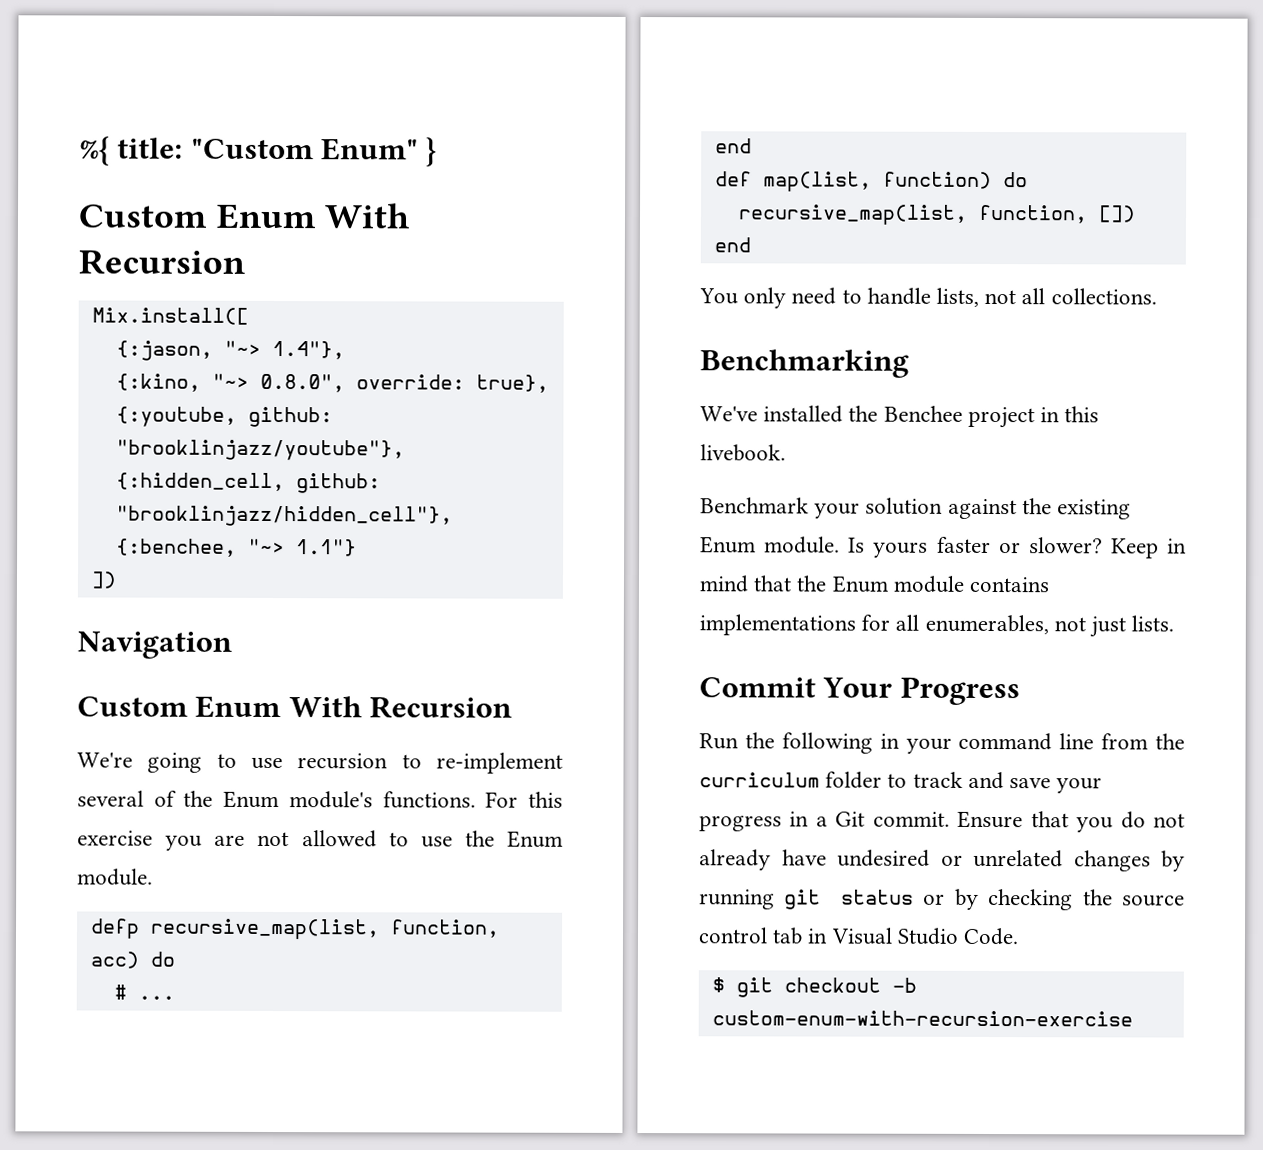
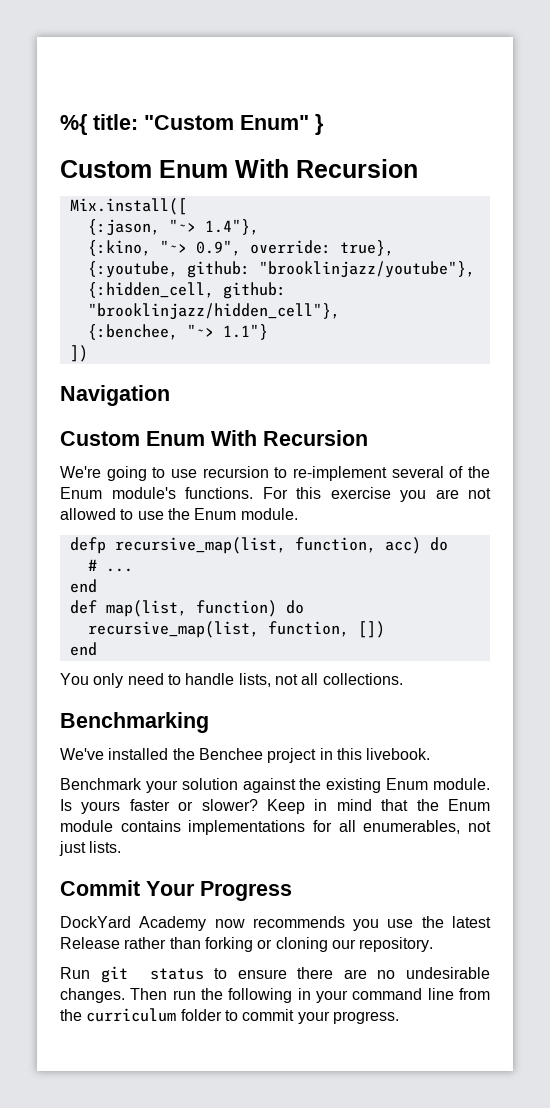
[259,373,345,393] 0.8.0", -> [195,240,241,256] 0.9",
[699,733,739,750] Run -> [60,916,491,931] [60,937,434,952] [60,966,490,983] [60,988,196,1003] DockYard Academy now recommends you use the latest Release rather than forking or cloning our repository. // Run git status to ensure there are no undesirable changes. Then run
[912,771,1103,794] [699,810,1185,833] [699,849,1185,872] [699,888,1185,911] [698,927,1020,946] [711,977,917,998] [711,1010,1133,1027] track and save your progress in a Git commit. Ensure that you do not already have undesired or unrelated changes by running git status or by checking the source control tab in Visual Studio Code. // $ git checkout -b custom-enum-with-recursion-exercise -> [242,1009,399,1024] commit your progress.

